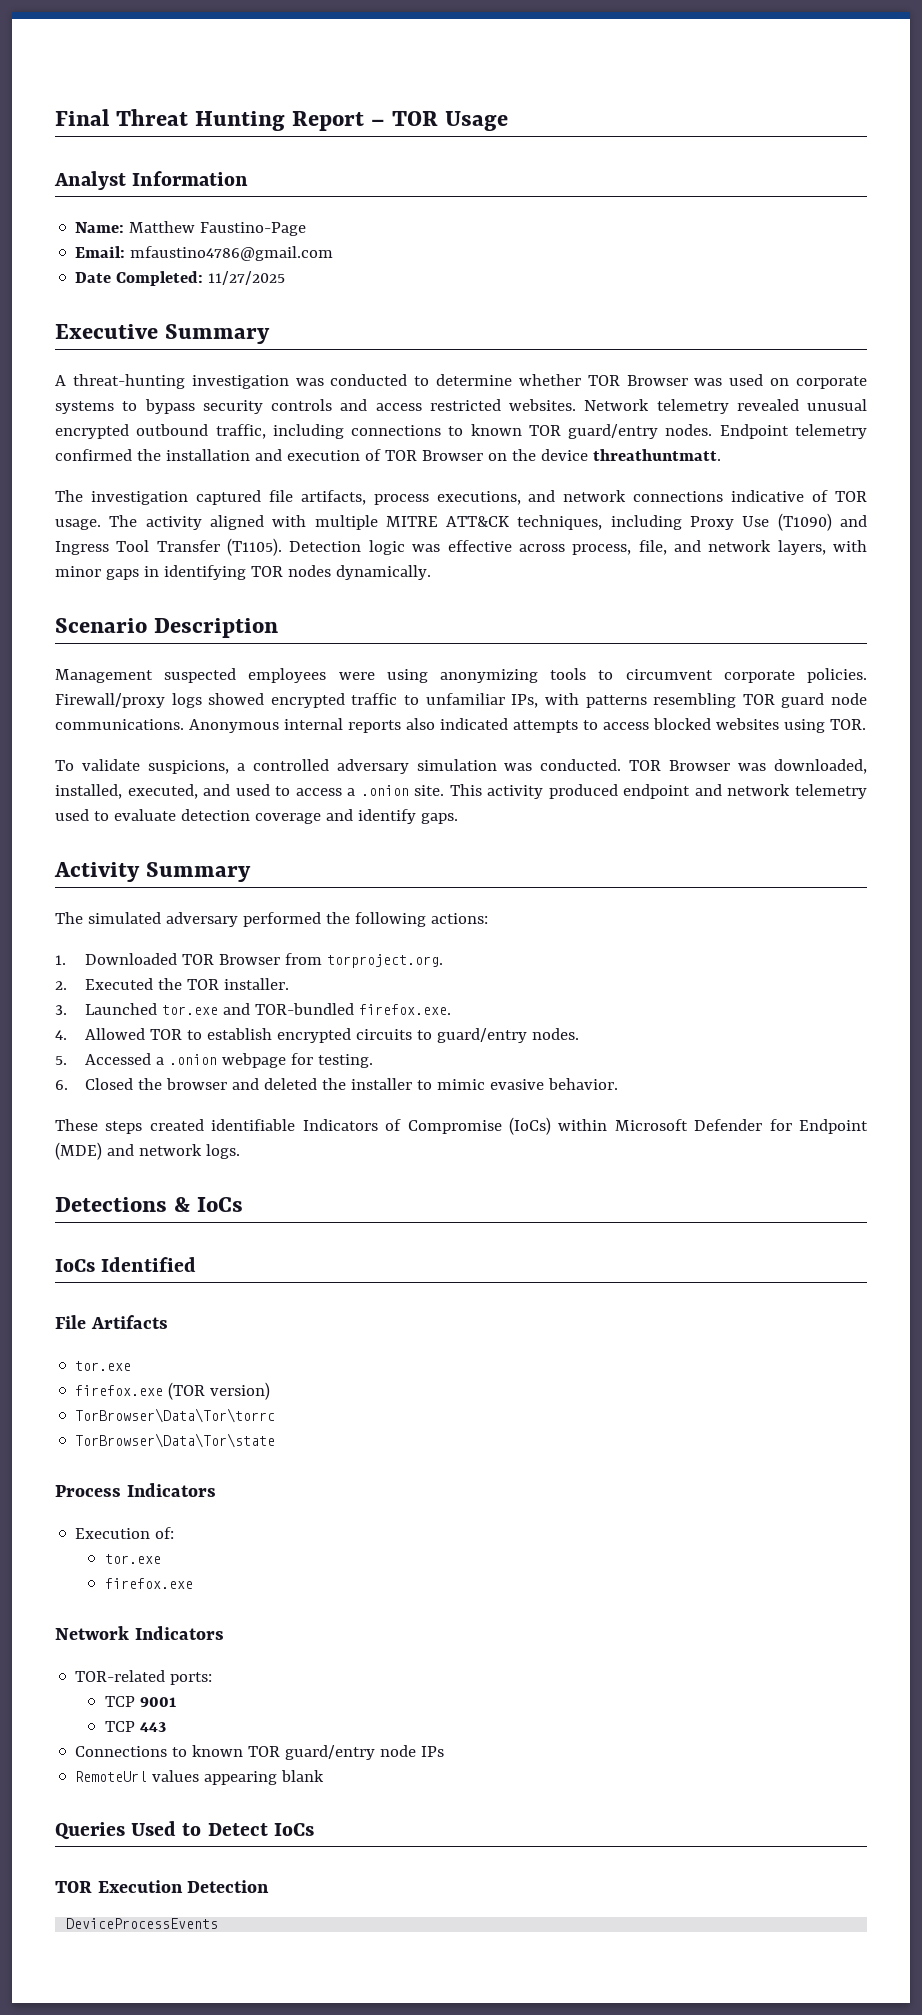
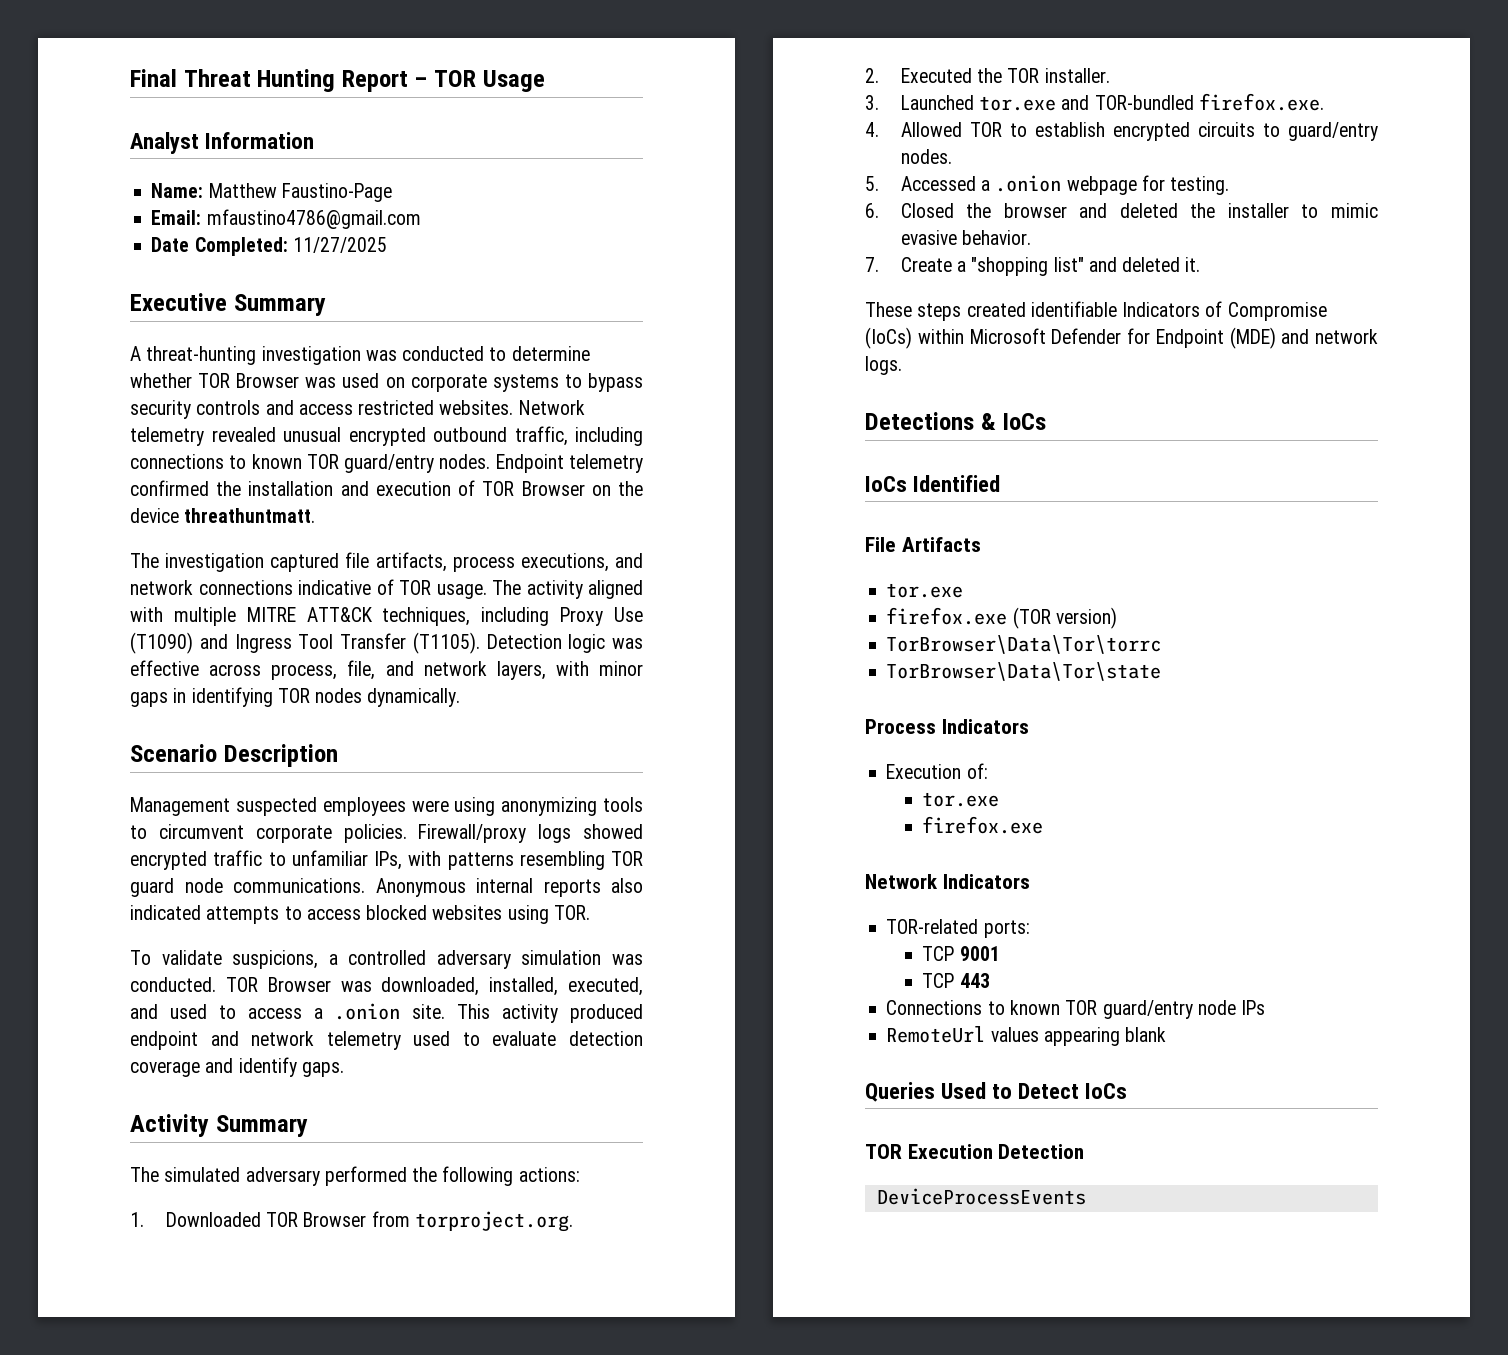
(618, 1084) none -> [865,257,1201,276] // 7. Create a "shopping list" and deleted it.

